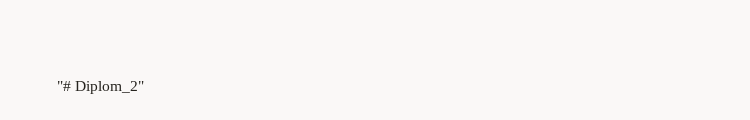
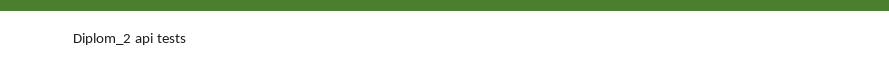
[57,81,145,94] "# Diplom_2" -> [73,33,186,45] Diplom_2 api tests

